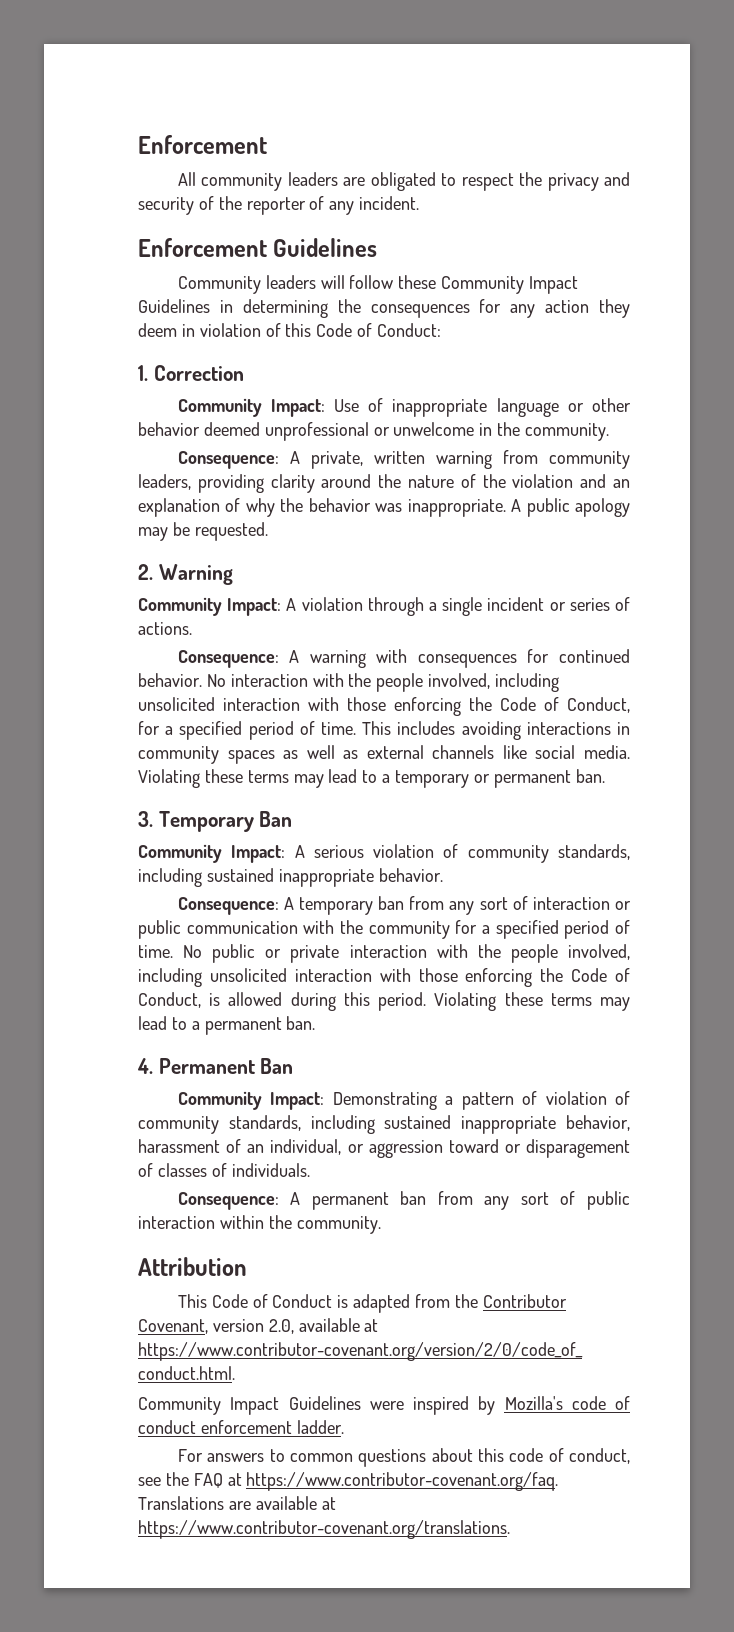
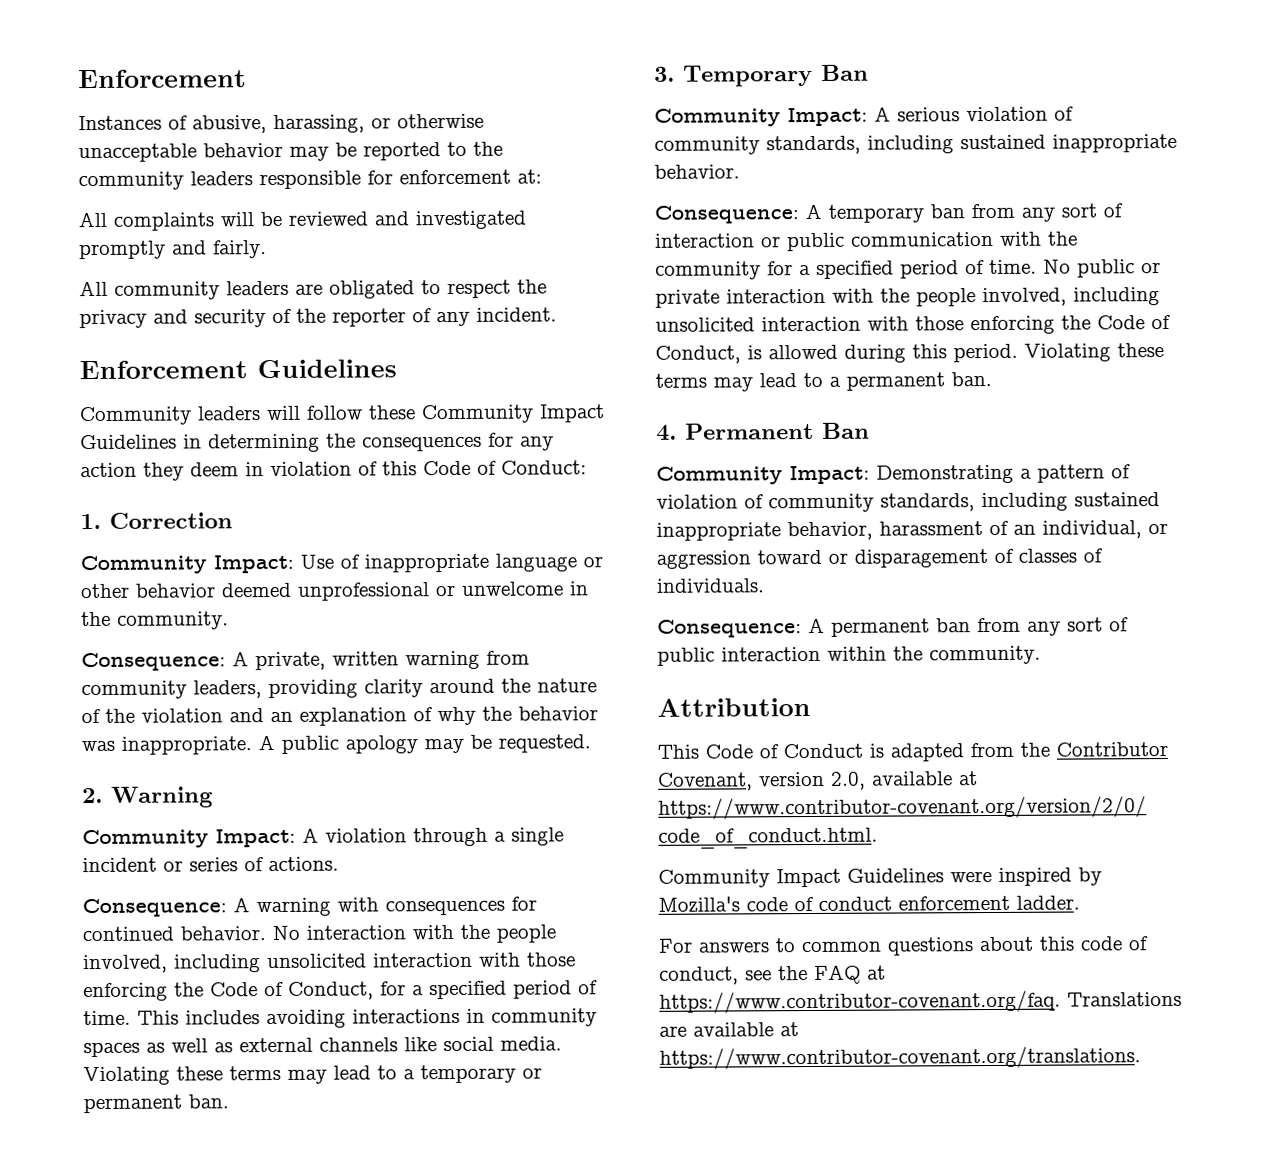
[138,135,267,154] Enforcement -> [78,69,247,89] [78,113,484,134] [78,141,503,163] [78,169,542,191] [78,210,526,231] [79,240,267,260] Enforcement // Instances of abusive, harassing, or otherwise unacceptable behavior may be reported to the community leaders responsible for enforcement at: // All complaints will be reviewed and investigated promptly and fairly.

